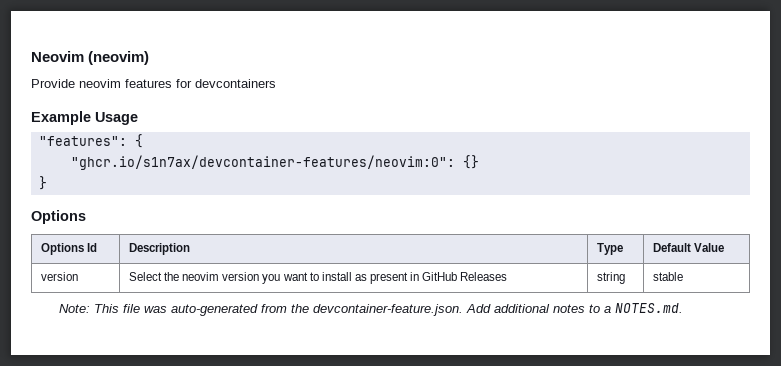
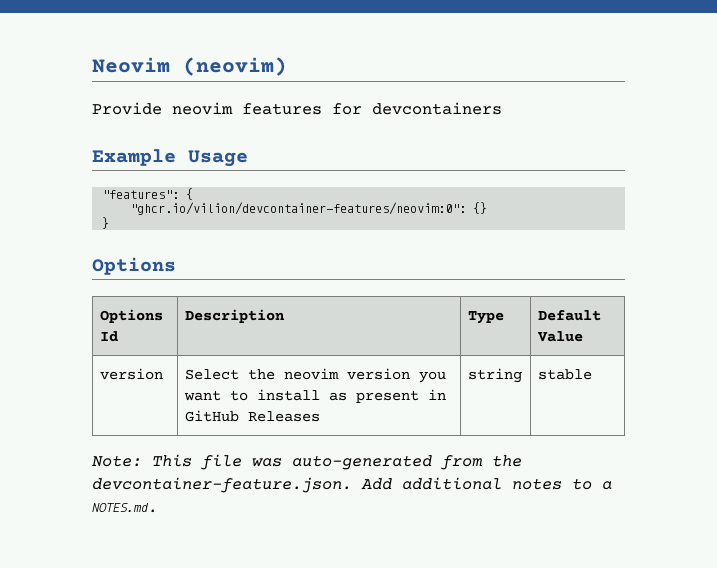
[70,155,455,170] "ghcr.io/s1n7ax/devcontainer-features/neovim:0": -> [130,202,467,215] "ghcr.io/vilion/devcontainer-features/neovim:0":

